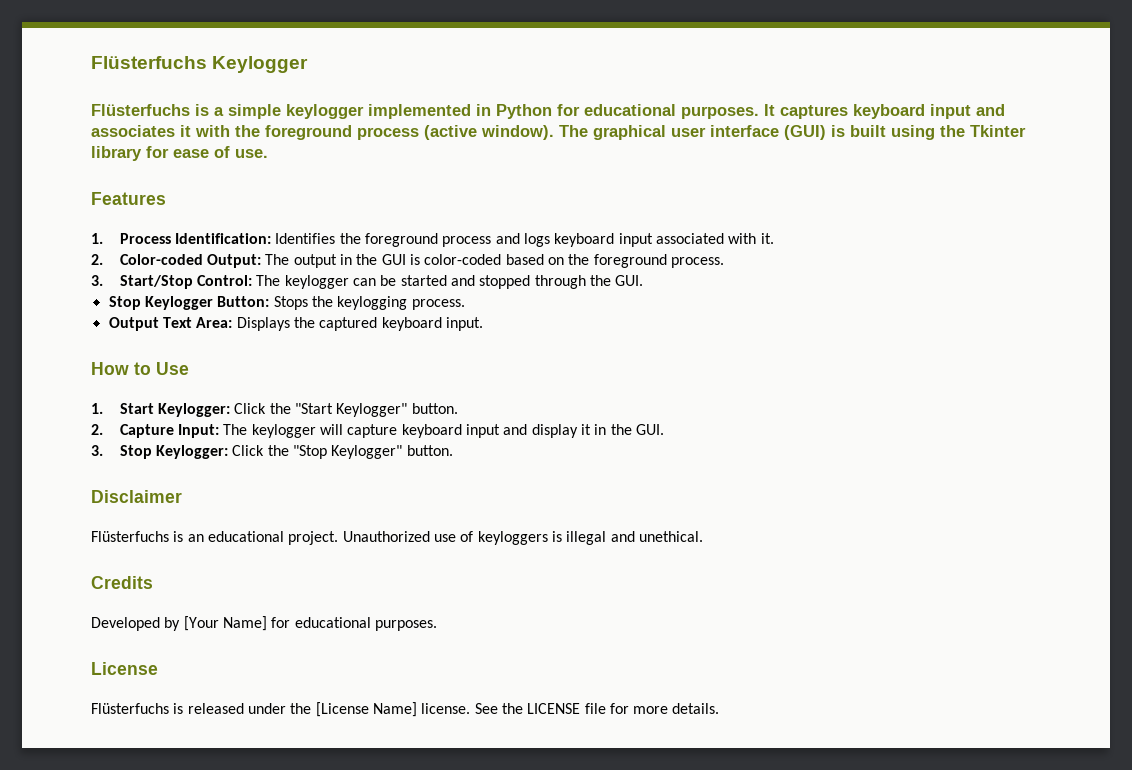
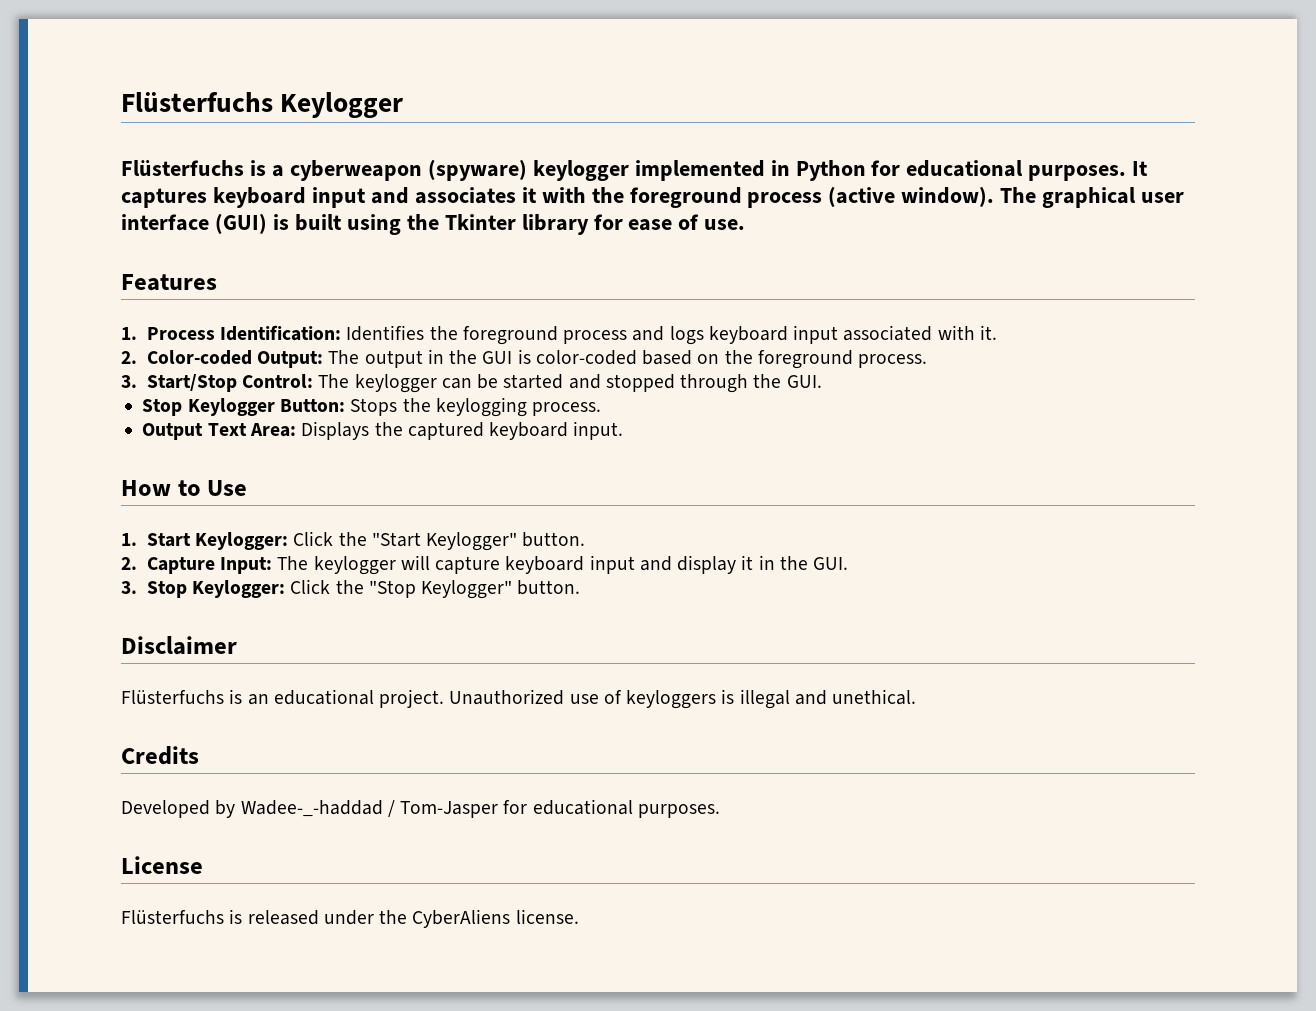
[228,104,281,119] simple -> [289,159,527,181] cyberweapon (spyware)
[183,616,267,631] [Your Name] -> [240,800,499,818] Wadee-_-haddad / Tom-Jasper
[315,702,720,717] [License Name] license. See the LICENSE file for more details. -> [412,909,579,928] CyberAliens license.

